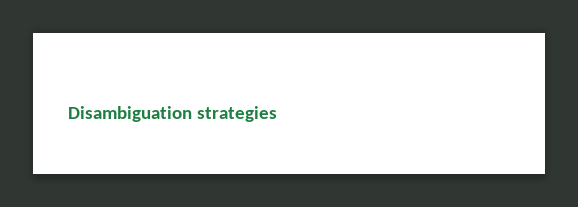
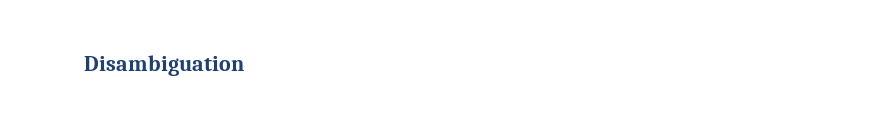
[196,106,277,122] strategies -> (244, 65) none

